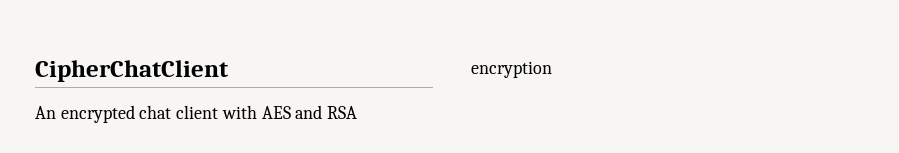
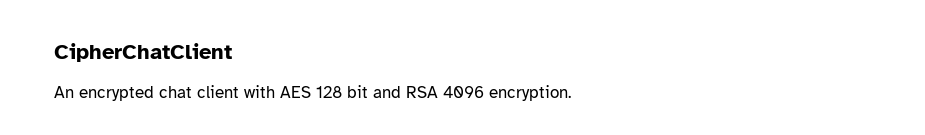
[295,105,358,119] [471,61,552,78] and RSA encryption -> [316,85,571,101] 128 bit and RSA 4096 encryption.

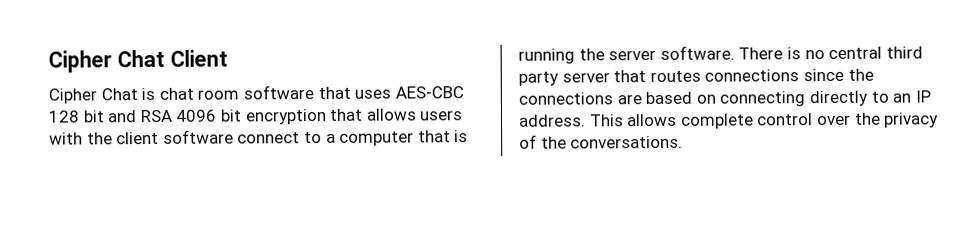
[54,43,232,62] [54,85,311,101] CipherChatClient // An encrypted chat client with AES -> [48,49,228,73] [48,85,464,104] Cipher Chat Client // Cipher Chat is chat room software that uses AES-CBC
[489,85,571,101] encryption. -> [219,108,464,125] [49,129,469,146] [518,45,923,64] [518,68,874,86] [518,90,931,107] [518,112,940,129] [519,134,684,149] bit encryption that allows users with the client software connect to a computer that is running the server software. There is no central third party server that routes connections since the connections are based on connecting directly to an IP address. This allows complete control over the privacy of the conversations.

